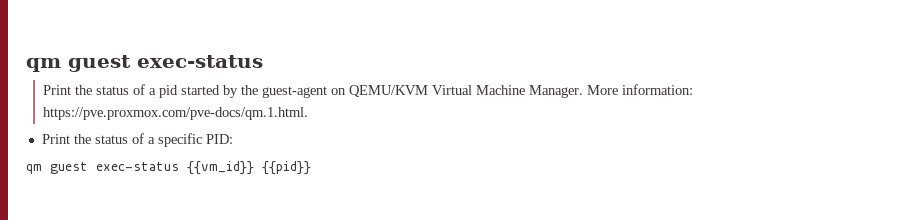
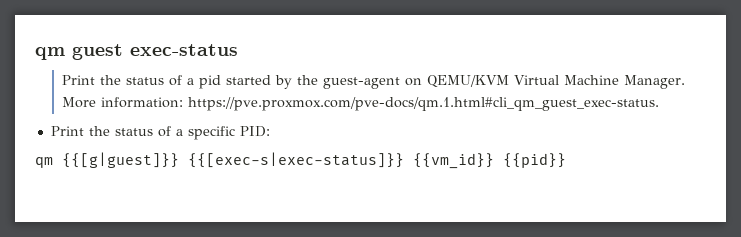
[43,107,309,120] https://pve.proxmox.com/pve-docs/qm.1.html. -> [188,97,660,111] https://pve.proxmox.com/pve-docs/qm.1.html#cli_qm_guest_exec-status.
[50,162,179,174] guest exec-status -> [62,152,404,168] {{[g|guest]}} {{[exec-s|exec-status]}}

